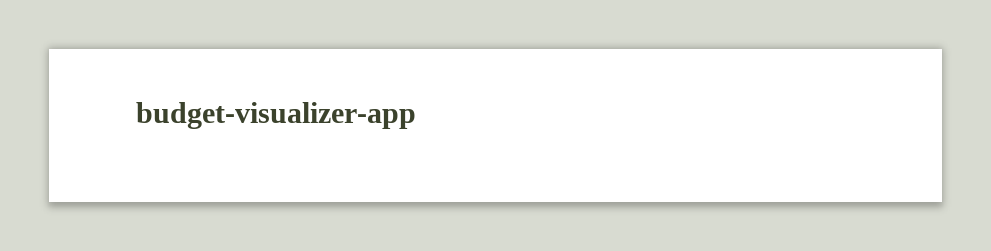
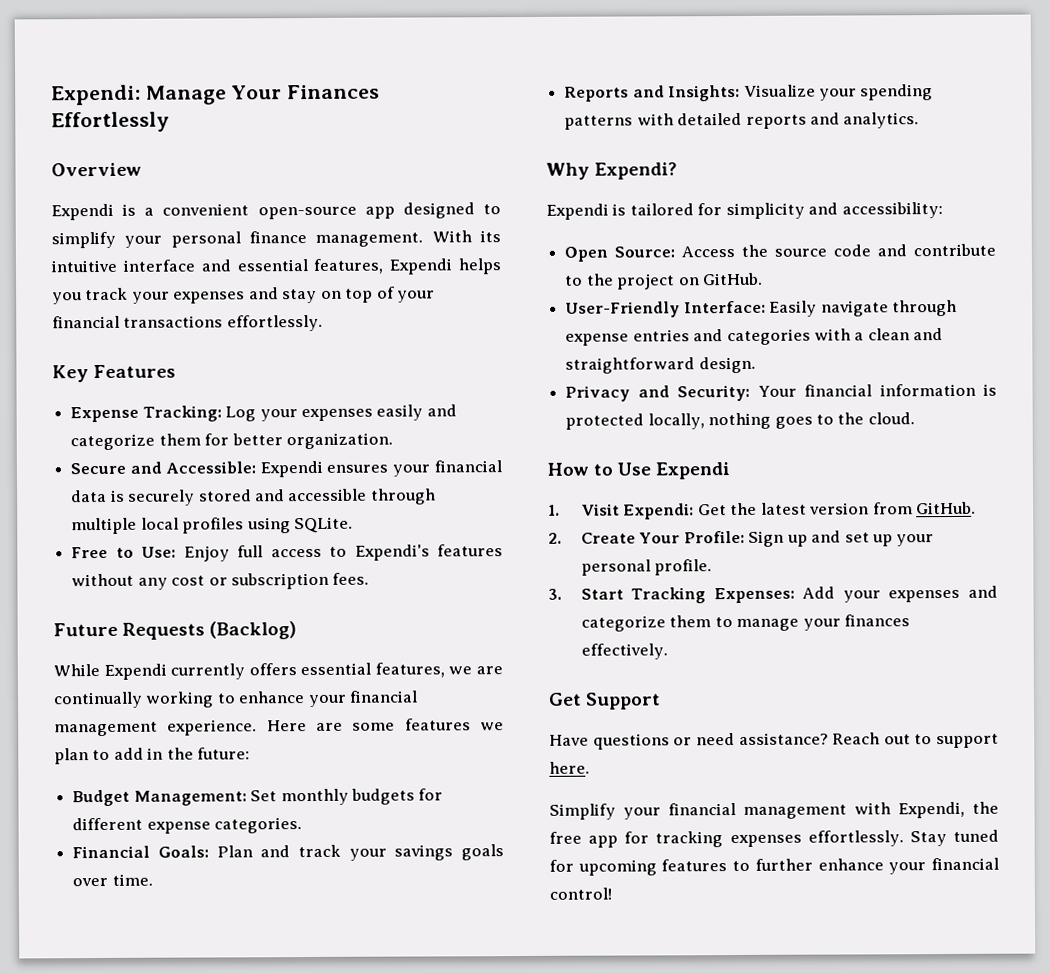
[136,102,416,129] budget-visualizer-app -> [51,84,380,106] [51,111,170,133] [51,162,142,177] [51,202,502,221] [51,230,501,249] [51,258,501,275] [52,286,436,305] [52,314,323,332] [52,364,177,383] [70,404,457,423] [70,432,393,451] [70,460,503,478] [71,488,436,506] [71,516,353,535] [71,544,504,562] [71,572,370,590] [53,621,298,640] [53,662,503,680] [53,690,419,709] [54,718,504,737] [54,747,251,765] [72,788,444,807] [72,817,303,834] [72,844,504,861] [72,873,153,887] [564,84,934,102] [564,112,920,130] [546,162,678,180] [546,202,943,220] [564,243,996,262] [565,272,763,290] [565,299,957,318] [565,328,944,346] [565,356,756,374] [565,383,997,402] [565,412,915,430] [547,462,731,480] [548,501,977,520] [548,530,935,547] [580,559,713,576] [548,585,998,604] [580,614,911,632] [580,643,668,660] [548,692,662,710] [549,732,999,750] [549,761,590,774] [549,801,999,820] [549,829,999,848] [549,857,999,876] [549,887,612,900] Expendi: Manage Your Finances Effortlessly // Overview // Expendi is a convenient open-source app designed to simplify your personal finance management. With its intuitive interface and essential features, Expendi helps you track your expenses and stay on top of your financial transactions effortlessly. // Key Features // Expense Tracking: Log your expenses easily and categorize them for better organization. // Secure and Accessible: Expendi ensures your financial data is securely stored and accessible through multiple local profiles using SQLite. // Free to Use: Enjoy full access to Expendi's features without any cost or subscription fees. // Future Requests (Backlog) // While Expendi currently offers essential features, we are continually working to enhance your financial management experience. Here are some features we plan to add in the future: // Budget Management: Set monthly budgets for different expense categories. // Financial Goals: Plan and track your savings goals over time. // Reports and Insights: Visualize your spending patterns with detailed reports and analytics. // Why Expendi? // Expendi is tailored for simplicity and accessibility: // Open Source: Access the source code and contribute to the project on GitHub. // User-Friendly Interface: Easily navigate through expense entries and categories with a clean and straightforward design. // Privacy and Security: Your financial information is protected locally, nothing goes to the cloud. // How to Use Expendi // 1. Visit Expendi: Get the latest version from GitHub. // 2. Create Your Profile: Sign up and set up your personal profile. // 3. Start Tracking Expenses: Add your expenses and categorize them to manage your finances effectively. // Get Support // Have questions or need assistance? Reach out to support here. // Simplify your financial management with Expendi, the free app for tracking expenses effortlessly. Stay tuned for upcoming features to further enhance your financial control!

